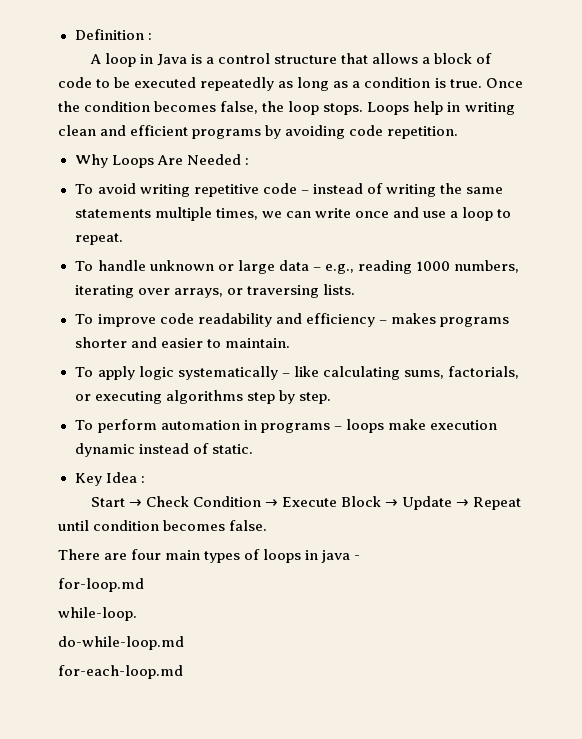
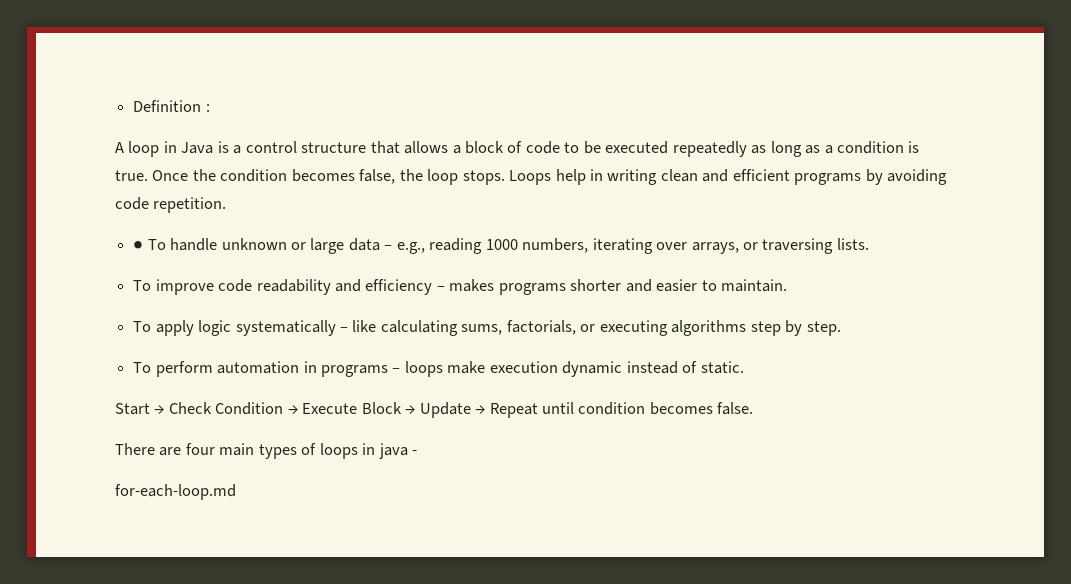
[74,154,249,168] [74,183,503,197] [74,207,512,221] [74,233,123,245] Why Loops Are Needed : // To avoid writing repetitive code – instead of writing the same statements multiple times, we can write once and use a loop to repeat. // -> [133,241,144,250] ●
[74,472,145,486] // Key Idea : -> (744, 367) none
[58,578,144,592] [58,607,137,621] [58,636,184,650] // for-loop.md // while-loop. // do-while-loop.md -> (418, 452) none

